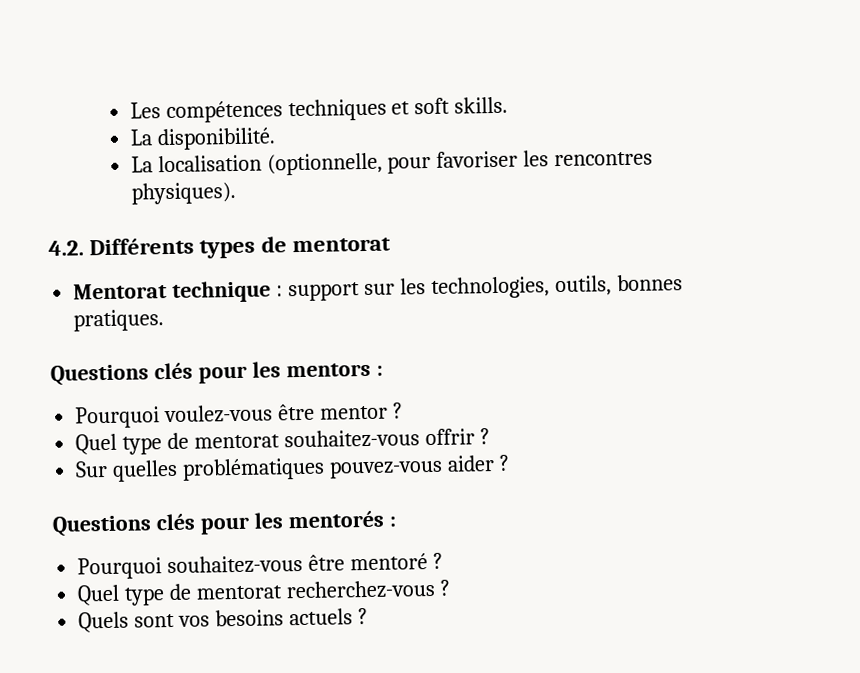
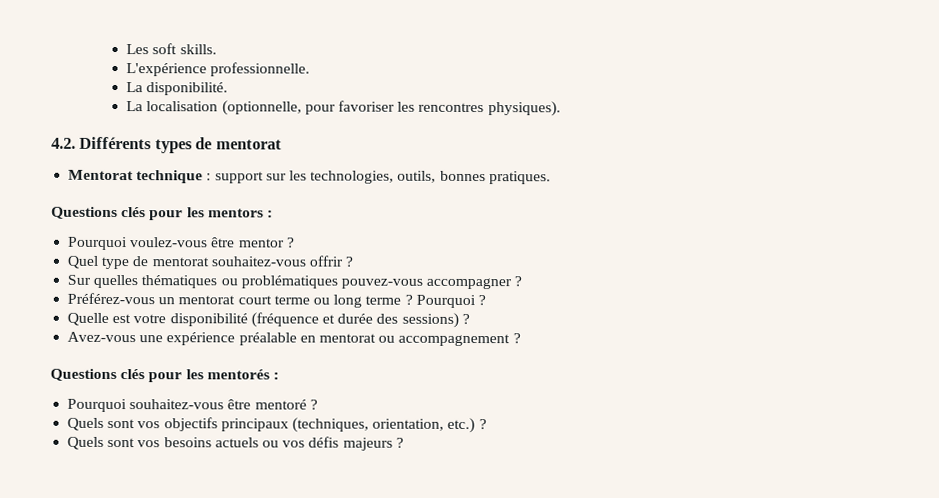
[165,98,411,124] compétences techniques et -> (150, 49) none
(509, 105) none -> [126,62,311,77] // L'expérience professionnelle.
[182,455,495,481] problématiques pouvez-vous aider -> [141,275,523,290] [67,292,486,309] [67,312,470,328] [67,331,511,347] thématiques ou problématiques pouvez-vous accompagner ? // Préférez-vous un mentorat court terme ou long terme ? Pourquoi ? // Quelle est votre disponibilité (fréquence et durée des sessions) ? // Avez-vous une expérience préalable en mentorat ou accompagnement
[77,579,436,606] Quel type de mentorat recherchez-vous -> [67,417,476,434] Quels sont vos objectifs principaux (techniques, orientation, etc.)
(353, 617) none -> [261,436,393,451] ou vos défis majeurs

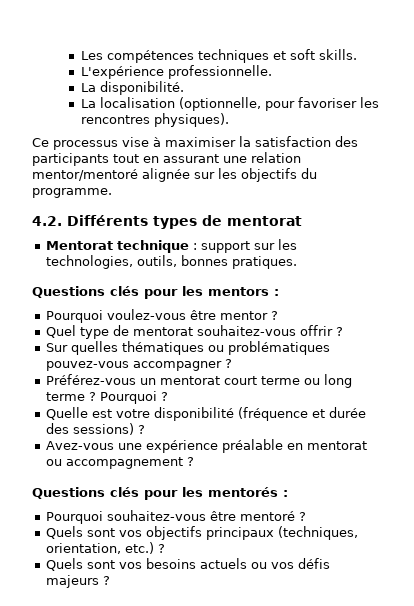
(150, 49) none -> [106,49,286,63] compétences techniques et
(561, 109) none -> [32,136,358,150] [32,152,301,166] [32,168,317,182] [32,188,112,198] // Ce processus vise à maximiser la satisfaction des participants tout en assurant une relation mentor/mentoré alignée sur les objectifs du programme.

